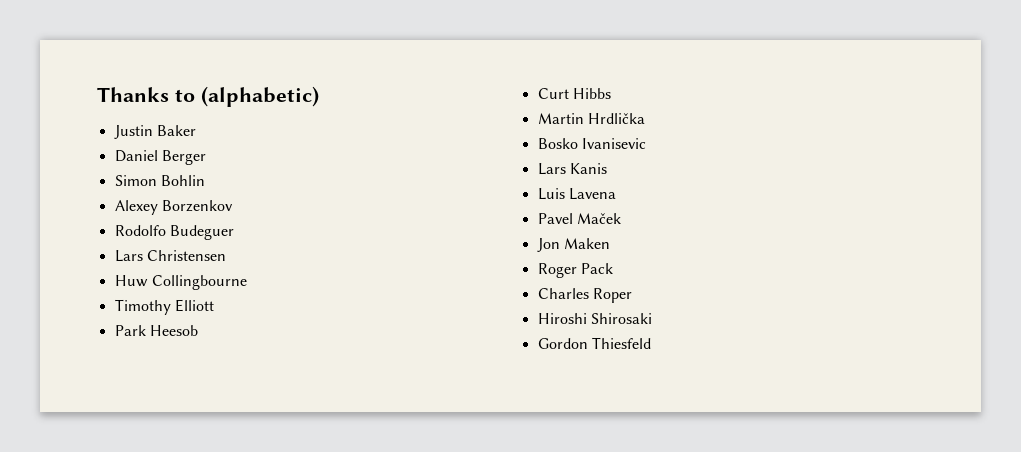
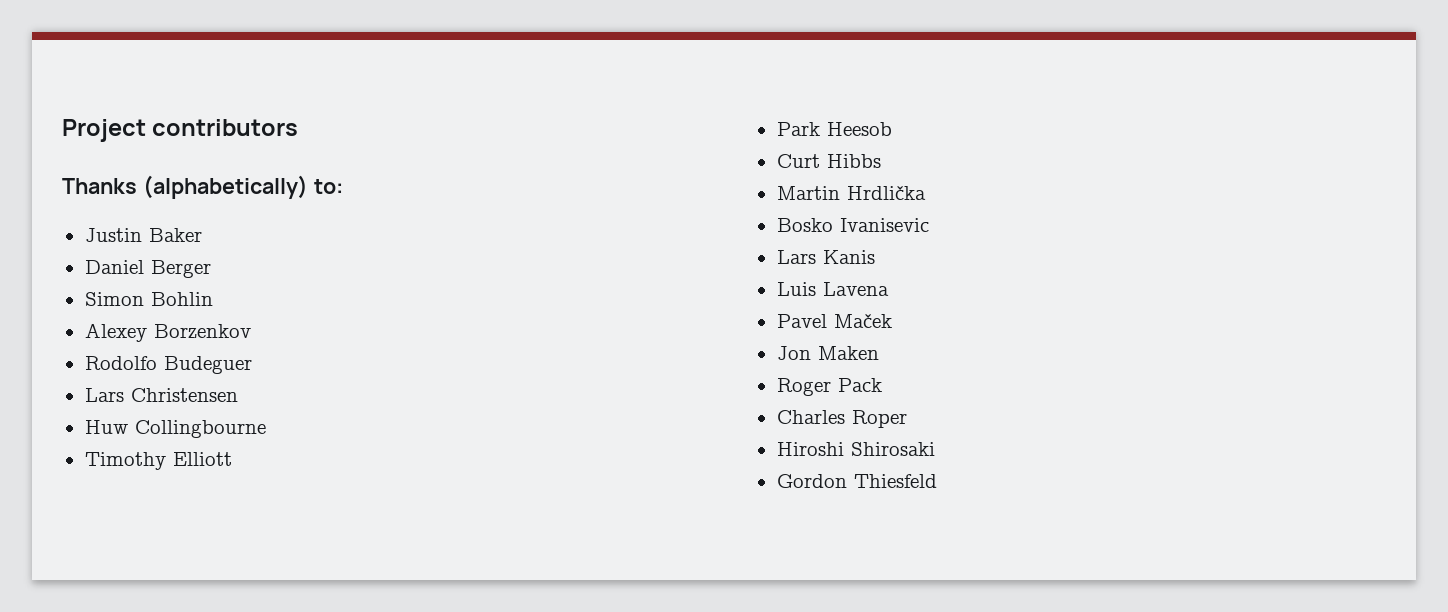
[97,86,319,107] Thanks to (alphabetic) -> [62,119,299,142] [62,175,343,199] Project contributors // Thanks (alphabetically) to:

